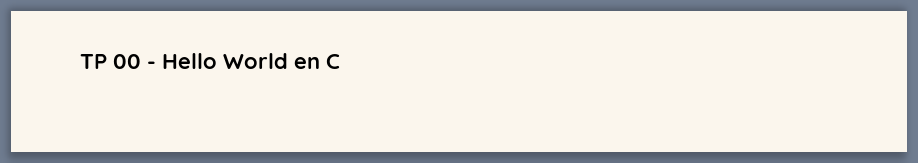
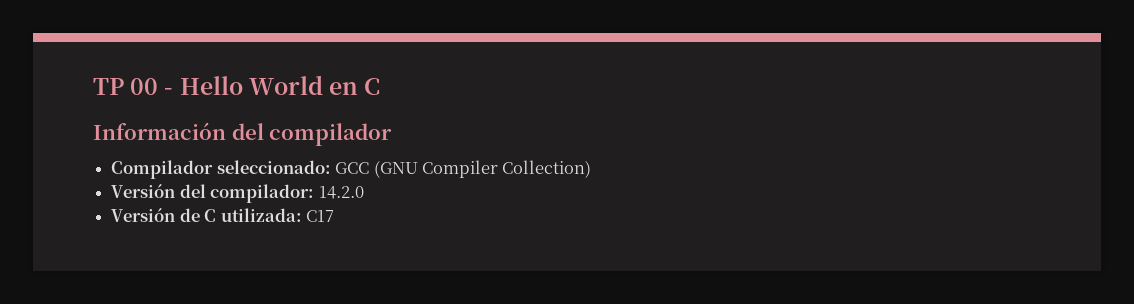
(340, 61) none -> [93,122,393,146] [111,160,592,179] [111,184,364,203] [111,208,334,222] // Información del compilador // Compilador seleccionado: GCC (GNU Compiler Collection) // Versión del compilador: 14.2.0 // Versión de C utilizada: C17

